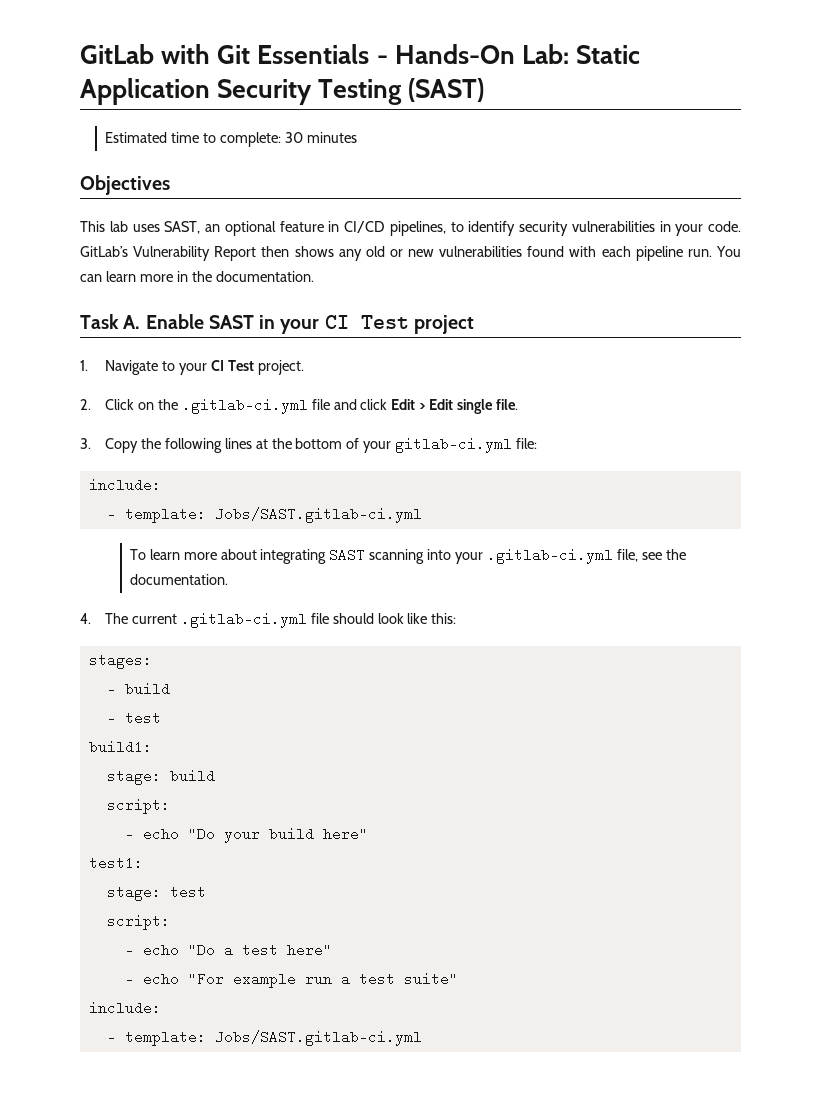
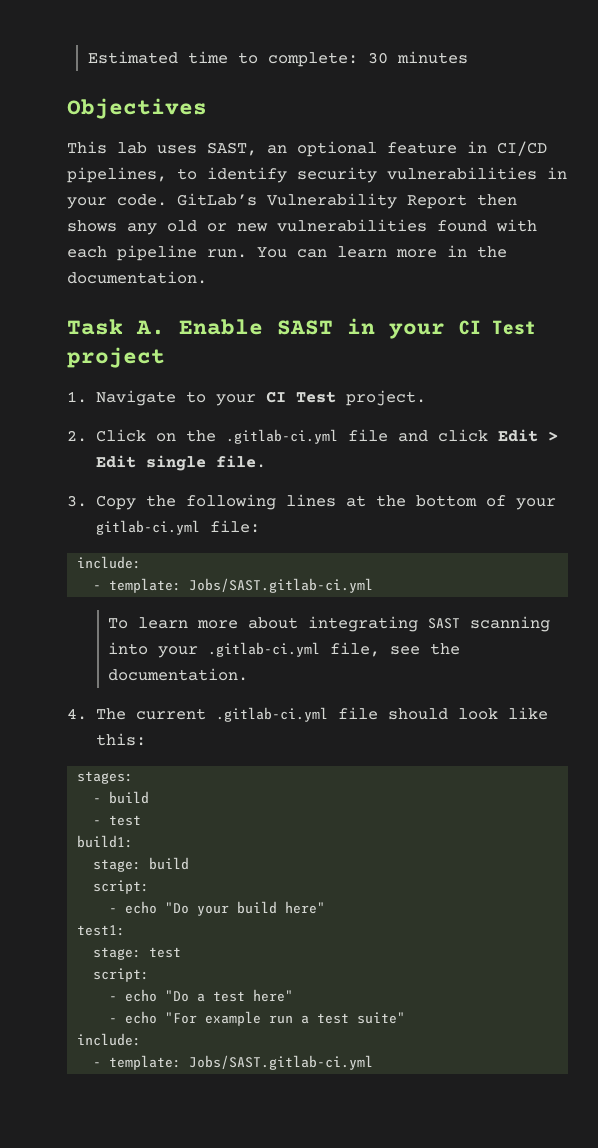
[80,44,641,64] [80,78,485,105] GitLab with Git Essentials - Hands-On Lab: Static Application Security Testing (SAST) // -> (87, 57) none

